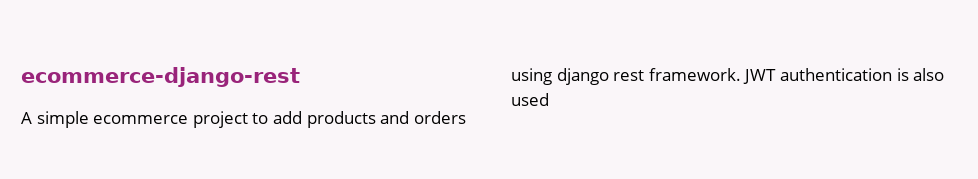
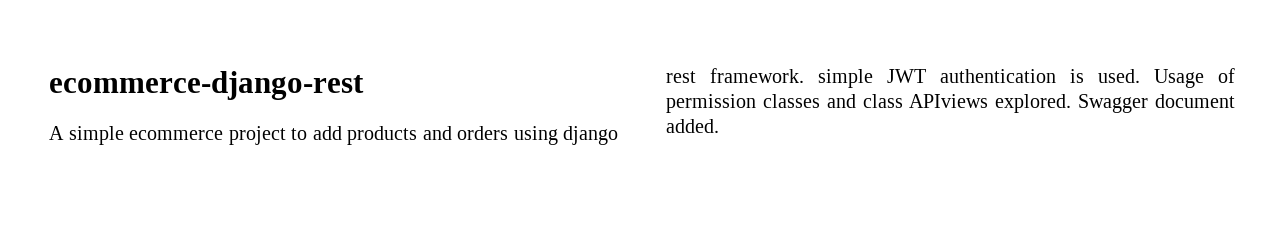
(741, 74) none -> [818,69,873,88] simple
[913,68,945,81] [511,93,549,106] also used -> [1098,68,1235,88] [666,94,1235,113] [666,119,719,133] used. Usage of permission classes and class APIviews explored. Swagger document added.

